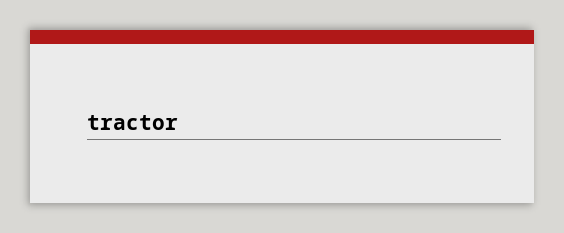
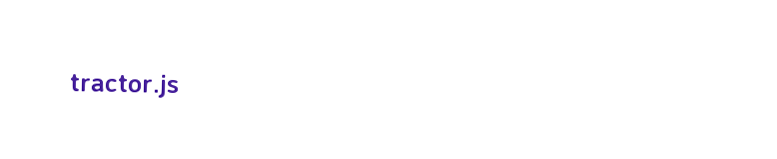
[87,115,178,130] tractor -> [69,73,180,99] tractor.js

